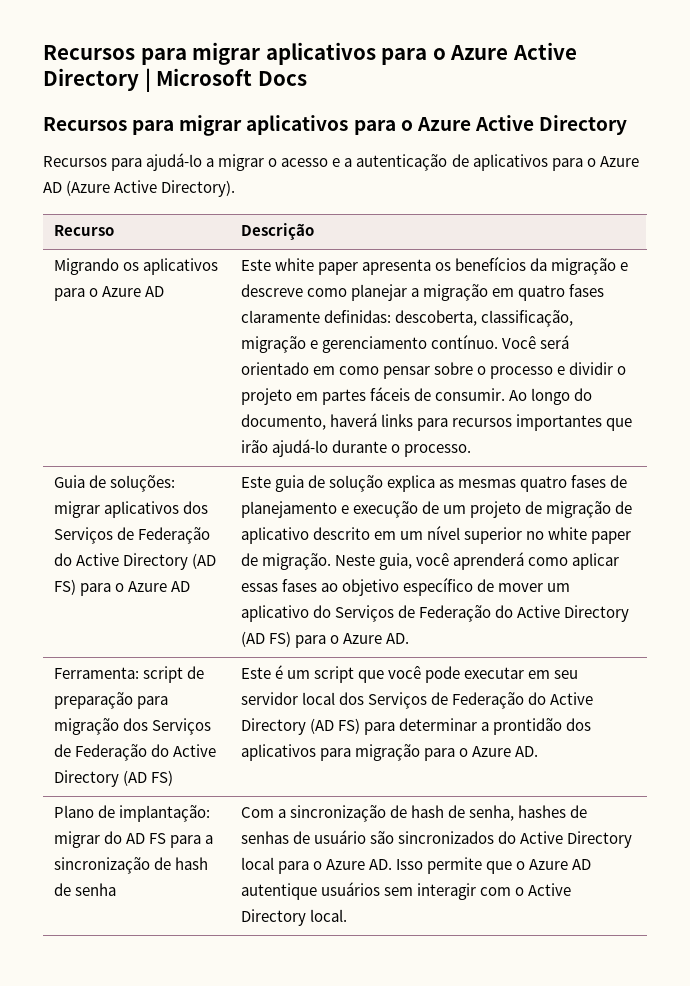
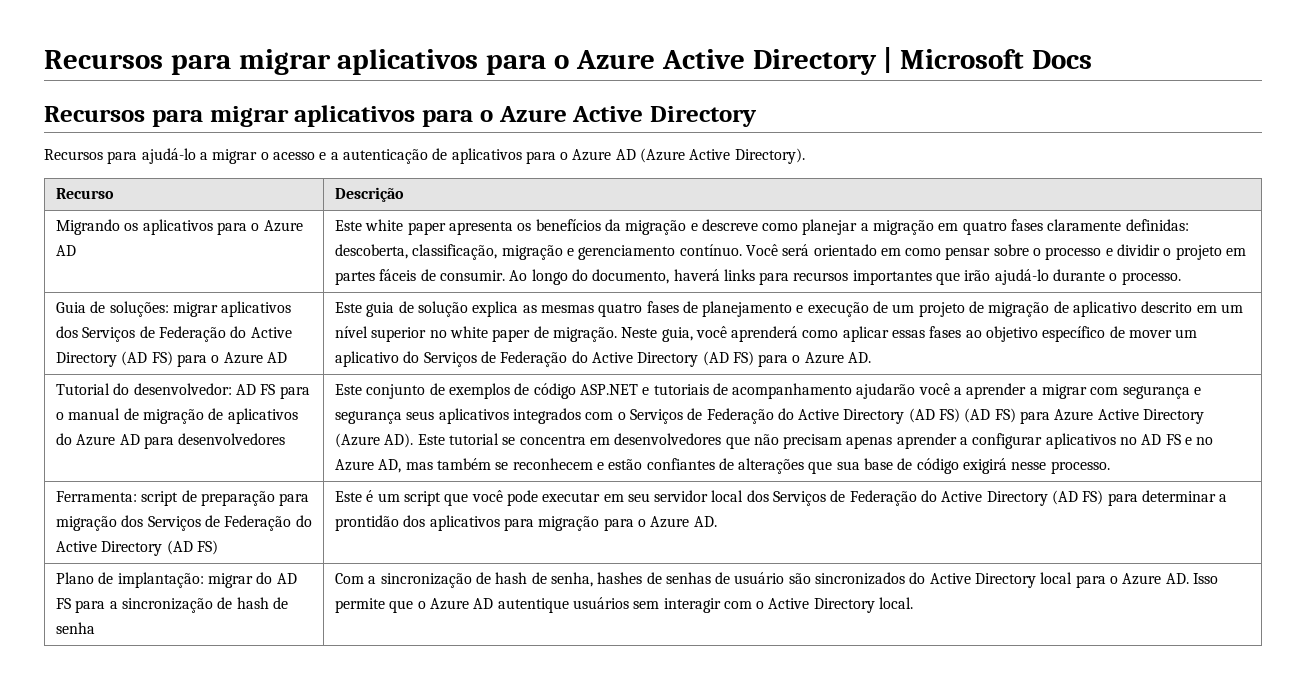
(409, 638) none -> [55,383,310,399] [55,408,298,424] [55,433,286,449] [334,383,1202,399] [334,408,1205,424] [334,433,1214,449] [334,458,1110,474] // Tutorial do desenvolvedor: AD FS para o manual de migração de aplicativos do Azure AD para desenvolvedores | Este conjunto de exemplos de código ASP.NET e tutoriais de acompanhamento ajudarão você a aprender a migrar com segurança e segurança seus aplicativos integrados com o Serviços de Federação do Active Directory (AD FS) (AD FS) para Azure Active Directory (Azure AD). Este tutorial se concentra em desenvolvedores que não precisam apenas aprender a configurar aplicativos no AD FS e no Azure AD, mas também se reconhecem e estão confiantes de alterações que sua base de código exigirá nesse processo.

